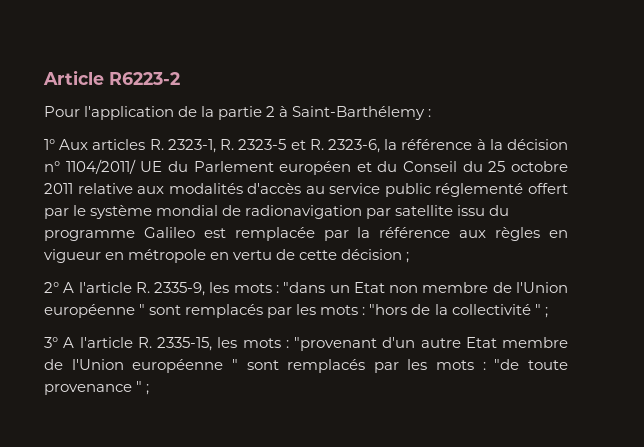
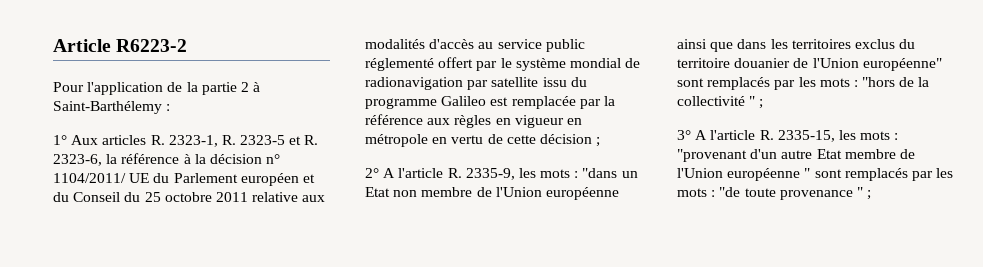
[139,304,146,315] " -> [677,39,916,52] [677,58,942,71] ainsi que dans les territoires exclus du territoire douanier de l'Union européenne"

